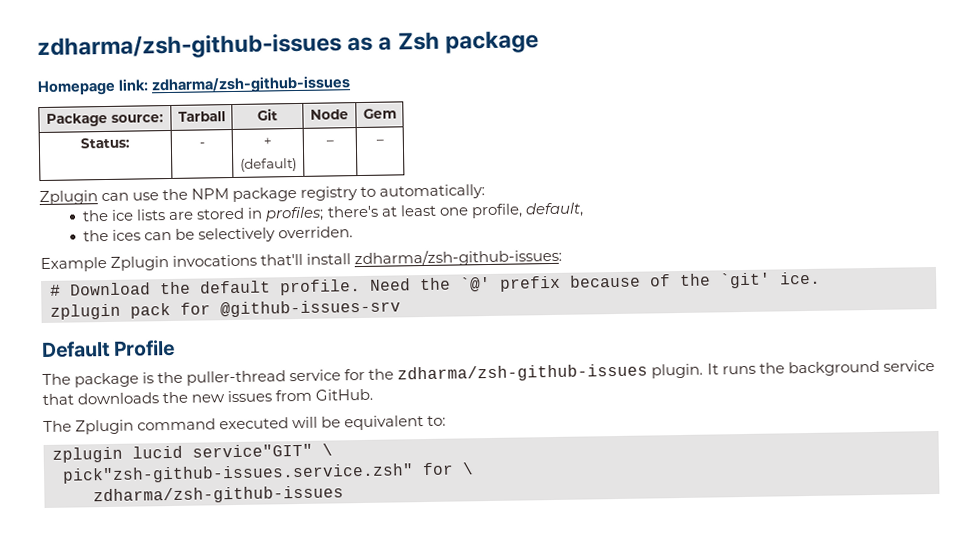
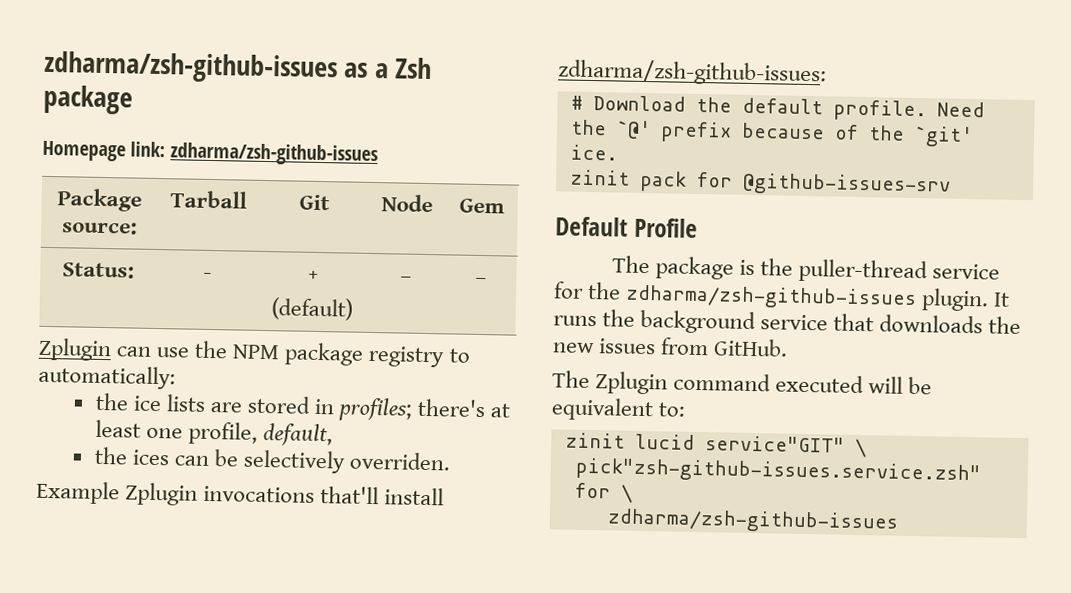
[50,303,121,320] zplugin -> [569,169,630,186] zinit
[52,446,123,463] zplugin -> [564,432,625,449] zinit

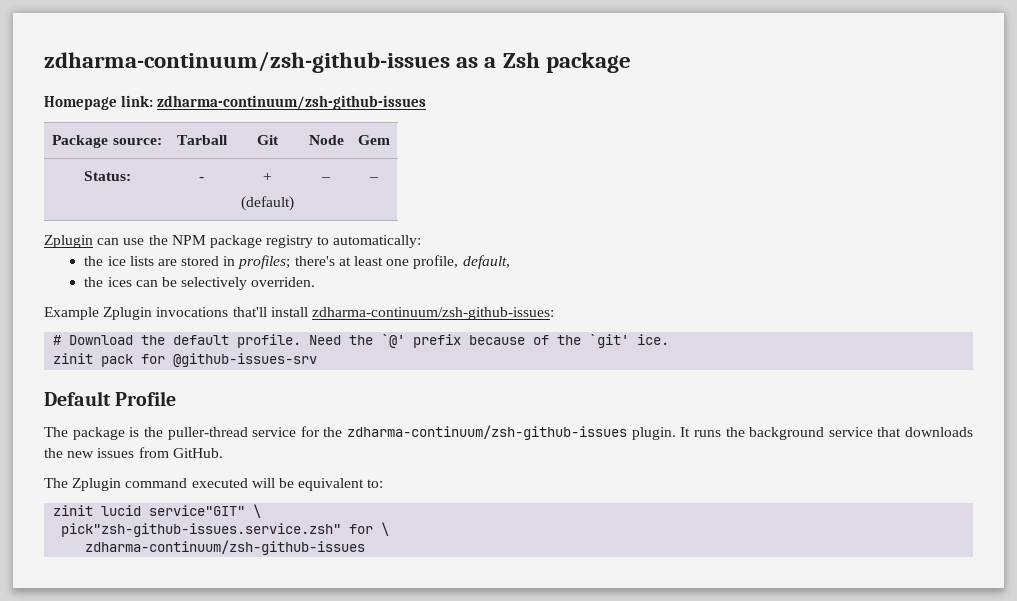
[43,50,338,85] zdharma/zsh-github-issues -> [44,51,450,73] zdharma-continuum/zsh-github-issues
[169,142,378,167] zdharma/zsh-github-issues -> [157,95,427,110] zdharma-continuum/zsh-github-issues
[557,58,827,87] zdharma/zsh-github-issues: -> [311,307,554,320] zdharma-continuum/zsh-github-issues:
[625,284,918,311] zdharma/zsh-github-issues -> [347,425,627,440] zdharma-continuum/zsh-github-issues
[606,508,899,534] zdharma/zsh-github-issues -> [85,540,366,555] zdharma-continuum/zsh-github-issues

